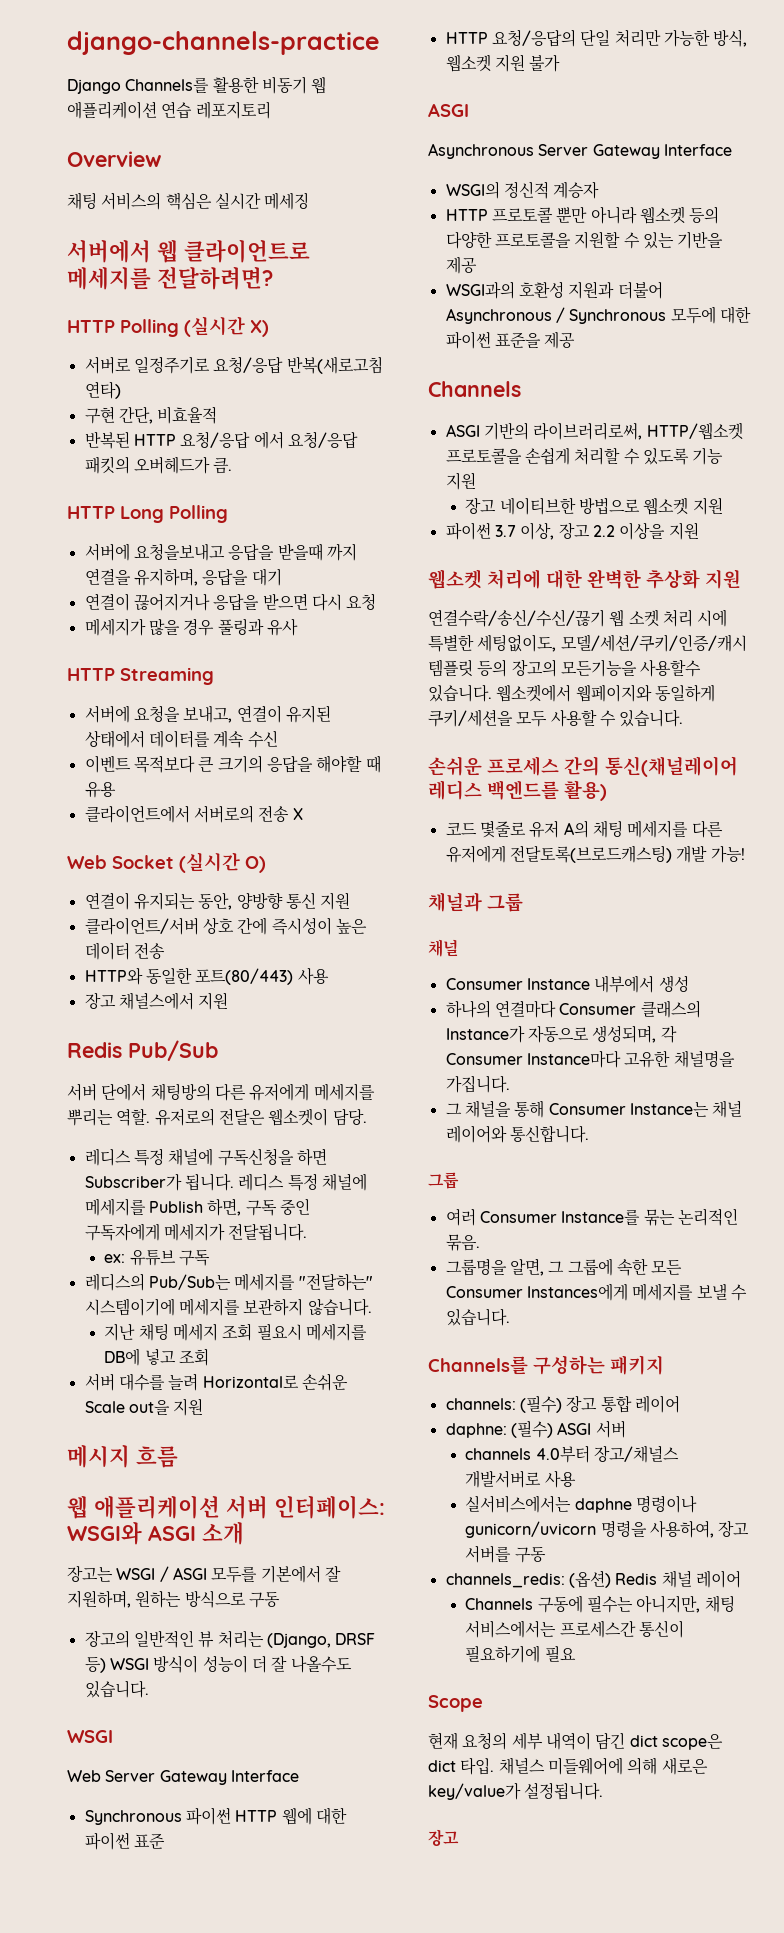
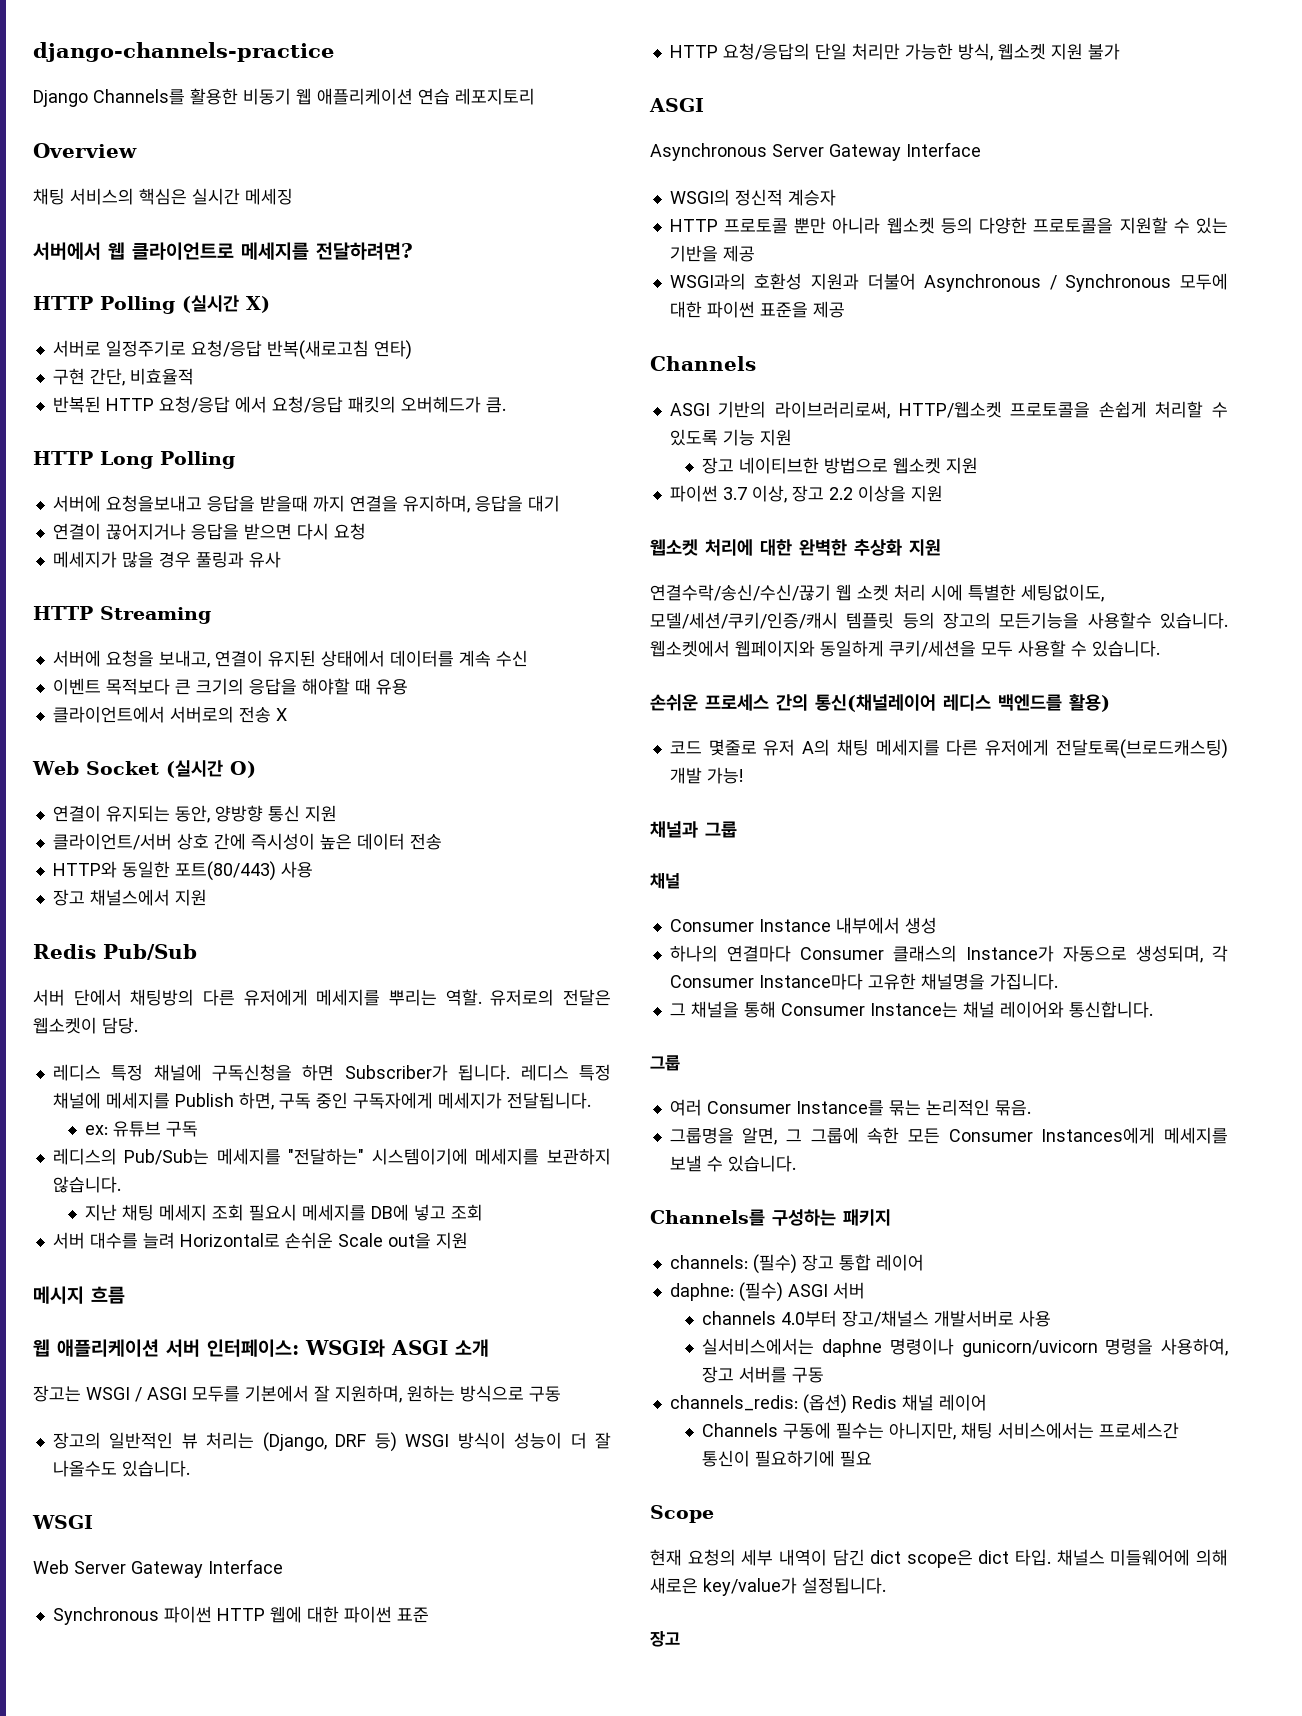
[335,1633,376,1645] DRSF -> [335,1434,367,1447] DRF

